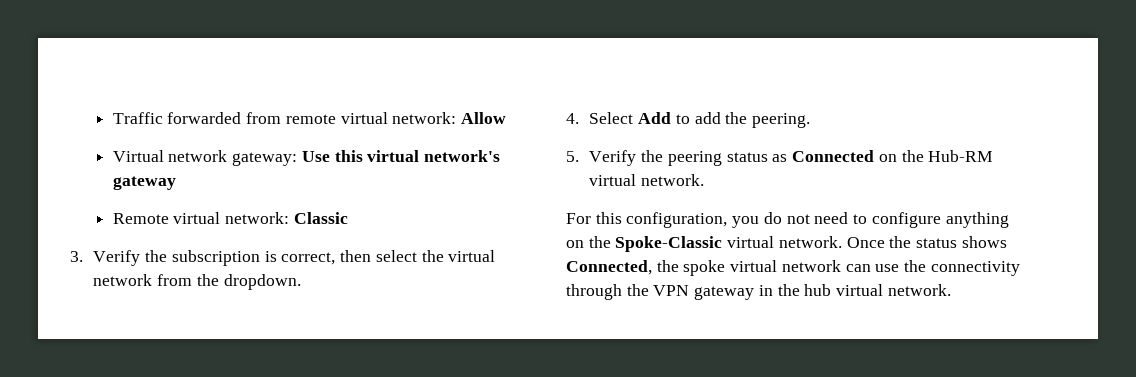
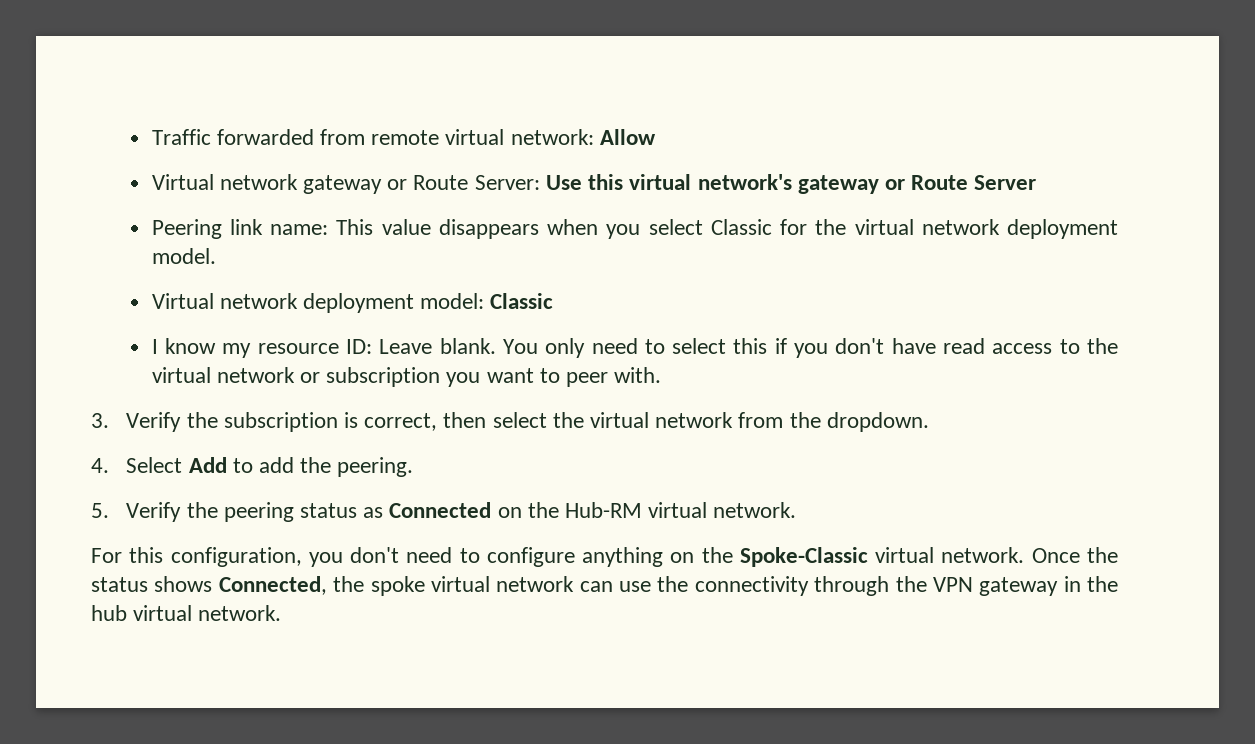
[232,152,298,166] gateway: -> [303,175,540,194] gateway or Route Server:
[112,212,348,224] // Remote virtual network: Classic -> [884,175,1037,190] [151,219,1118,239] [151,248,216,264] [151,293,554,313] [151,338,1118,358] [151,367,662,387] or Route Server // Peering link name: This value disappears when you select Classic for the virtual network deployment model. // Virtual network deployment model: Classic // I know my resource ID: Leave blank. You only need to select this if you don't have read access to the virtual network or subscription you want to peer with.
[763,212,810,224] do not -> [350,547,400,563] don't

